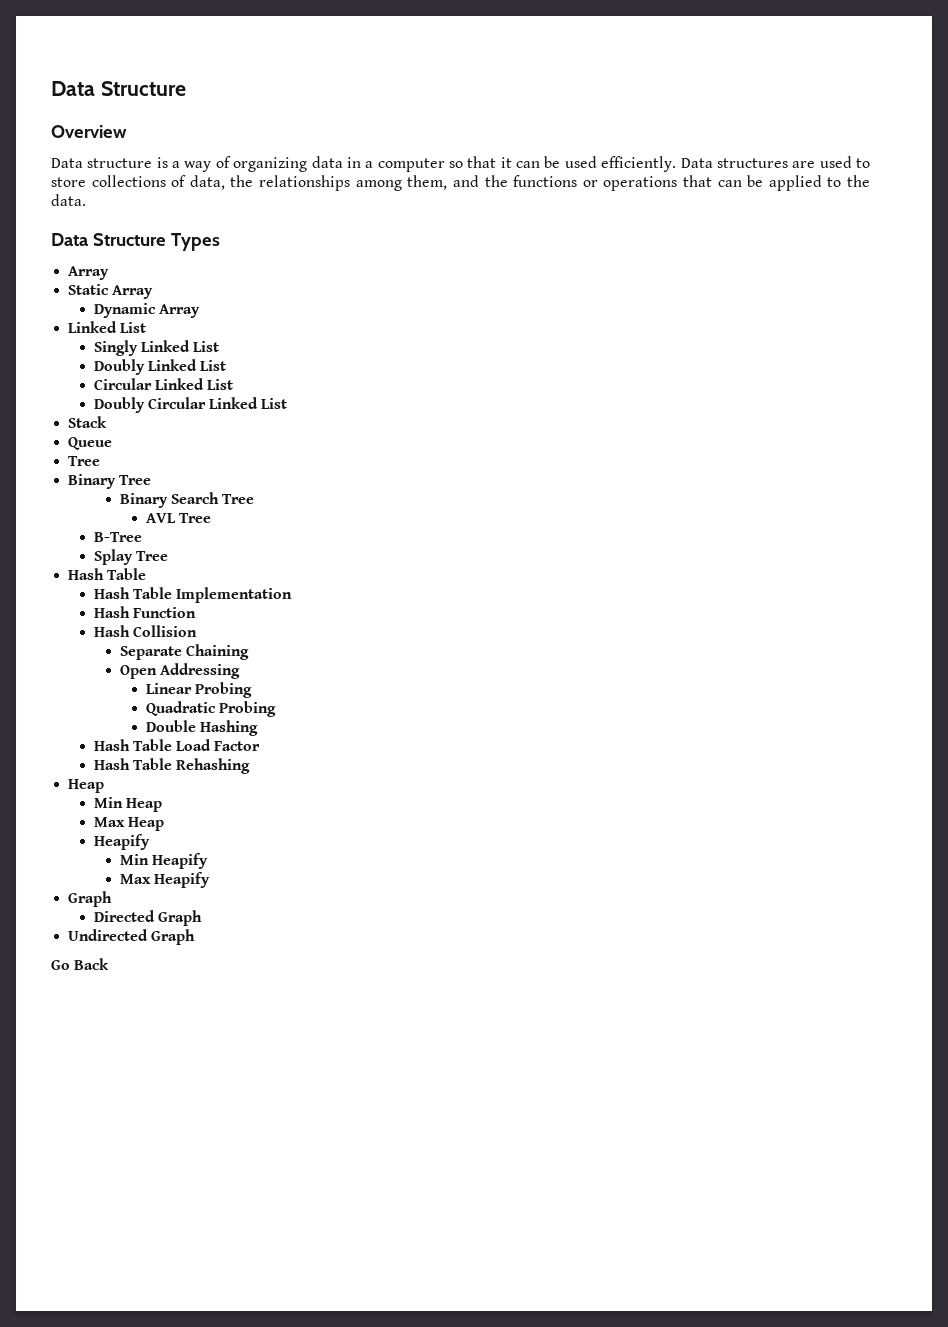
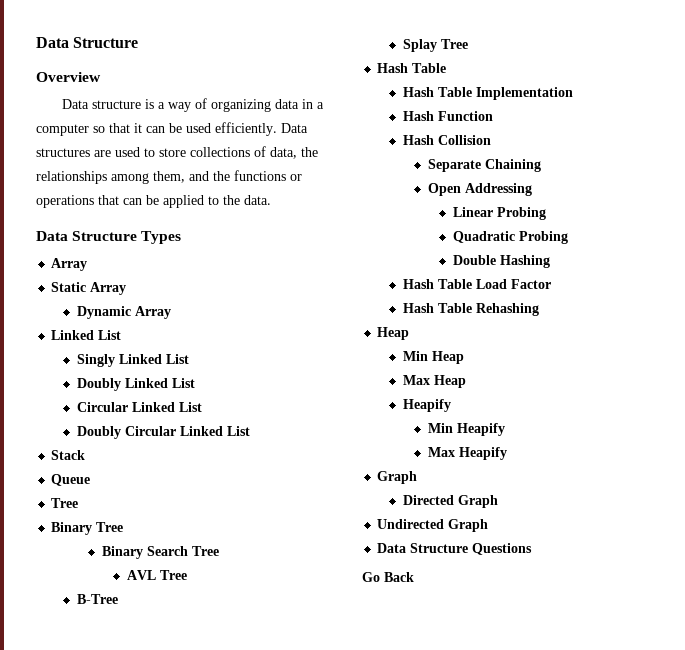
(196, 937) none -> [377,543,533,555] // Data Structure Questions

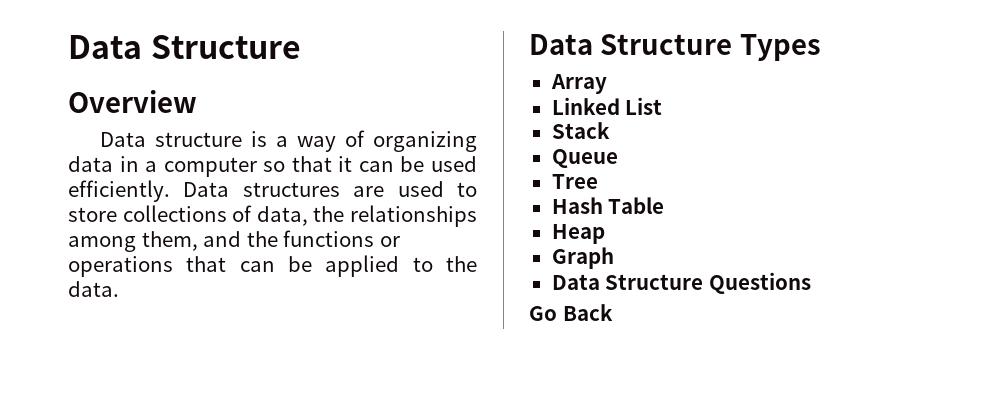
[51,282,127,295] [76,306,171,319] [51,330,122,340] [76,354,189,367] [76,378,195,391] [76,402,202,412] [76,426,176,439] Static Array // Dynamic Array // Linked List // Singly Linked List // Doubly Linked List // Circular Linked List // Doubly Circular -> (607, 84) none
[51,522,124,535] [101,546,219,559] [126,570,187,580] [76,594,118,604] [402,39,468,52] [377,63,447,73] [402,87,573,100] [402,111,493,121] [402,135,491,145] [427,159,541,172] [427,183,532,196] [452,207,546,220] [452,231,568,244] [452,255,550,268] [402,279,551,289] [402,303,539,316] [377,327,410,340] [402,351,464,364] [402,375,466,388] [402,399,451,412] [427,423,505,436] [427,447,507,460] [377,471,418,484] [402,495,498,508] [377,519,445,529] Binary Tree // Binary Search Tree // AVL Tree // B-Tree // Splay Tree // Hash Table // Hash Table Implementation // Hash Function // Hash Collision // Separate Chaining // Open Addressing // Linear Probing // Quadratic Probing // Double Hashing // Hash Table Load Factor // Hash Table Rehashing // Heap // Min Heap // Max Heap // Heapify // Min Heapify // Max Heapify // Graph // Directed Graph // Undirected -> [551,197,665,214] [551,224,605,244] Hash Table // Heap //

